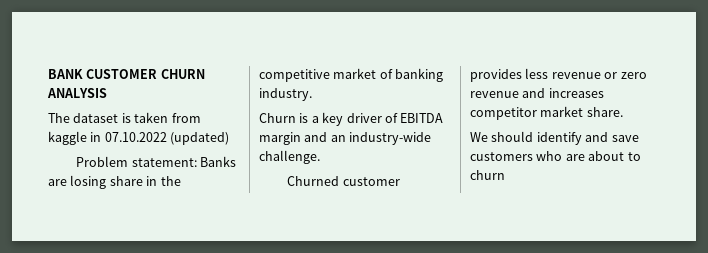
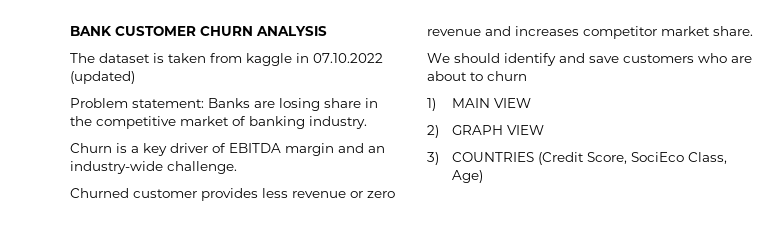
(505, 175) none -> [427,98,532,111] [427,125,545,138] [427,152,728,165] [452,170,484,183] // 1) MAIN VIEW // 2) GRAPH VIEW // 3) COUNTRIES (Credit Score, SociEco Class, Age)

